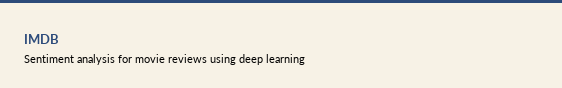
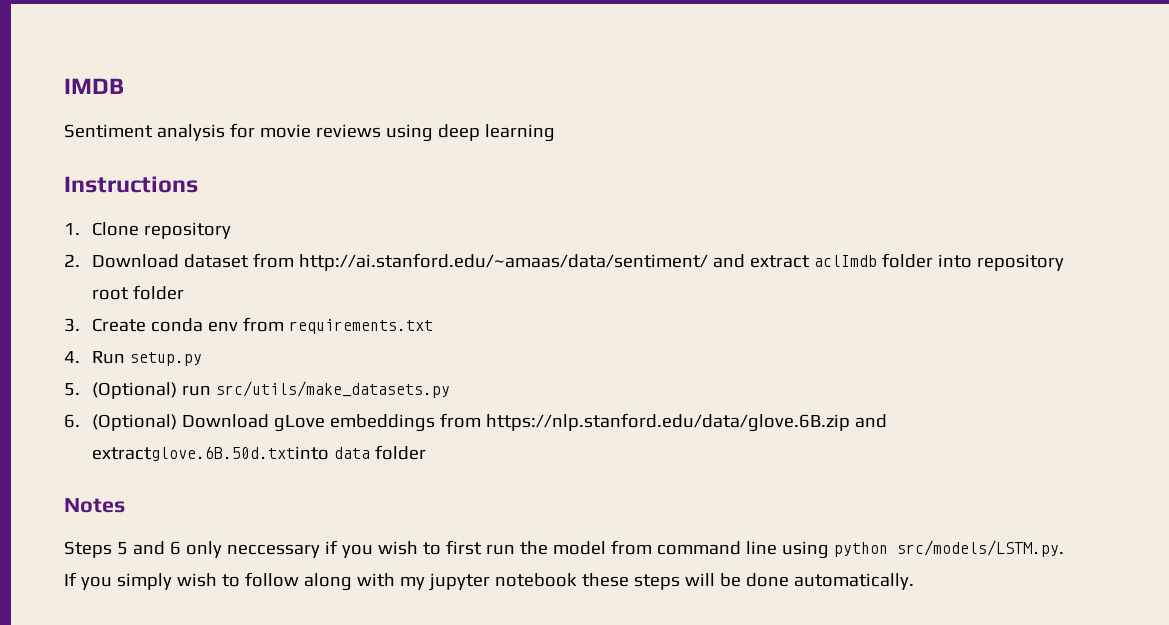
(305, 59) none -> [64,176,198,193] [64,222,232,239] [64,253,1064,271] [92,285,185,300] [64,317,434,334] [64,351,203,366] [64,381,451,399] [64,413,887,432] [92,445,427,461] [64,498,125,513] [64,540,1064,559] [64,572,914,591] // Instructions // 1. Clone repository // 2. Download dataset from http://ai.stanford.edu/~amaas/data/sentiment/ and extract aclImdb folder into repository root folder // 3. Create conda env from requirements.txt // 4. Run setup.py // 5. (Optional) run src/utils/make_datasets.py // 6. (Optional) Download gLove embeddings from https://nlp.stanford.edu/data/glove.6B.zip and extractglove.6B.50d.txtinto data folder // Notes // Steps 5 and 6 only neccessary if you wish to first run the model from command line using python src/models/LSTM.py. If you simply wish to follow along with my jupyter notebook these steps will be done automatically.

